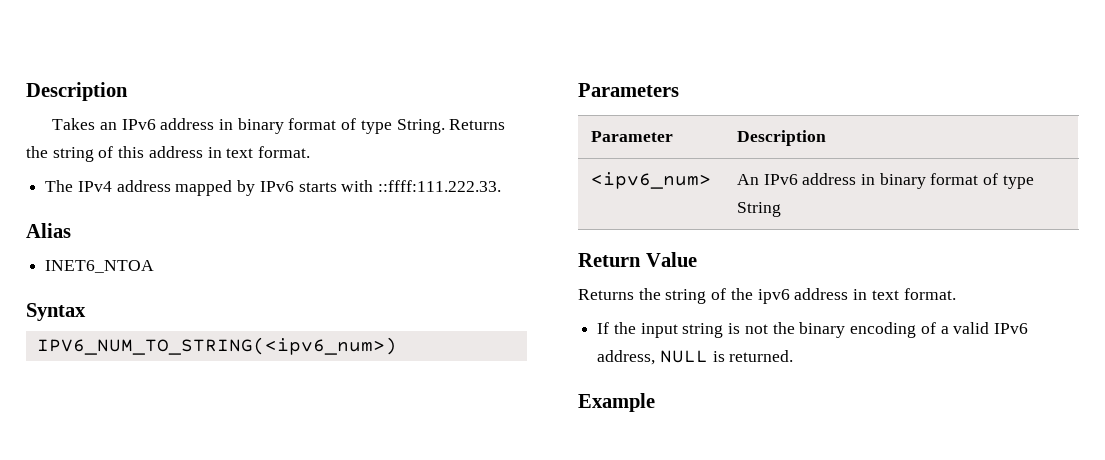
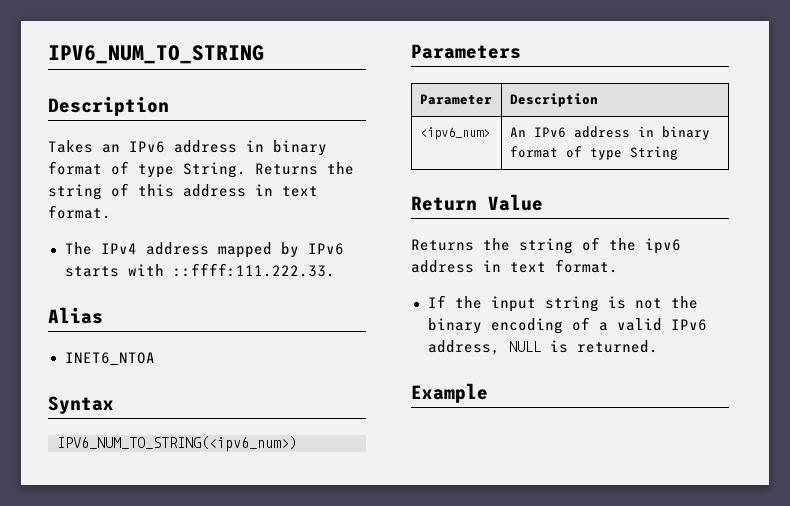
(26, 91) none -> [48,45,264,64] IPV6_NUM_TO_STRING //

